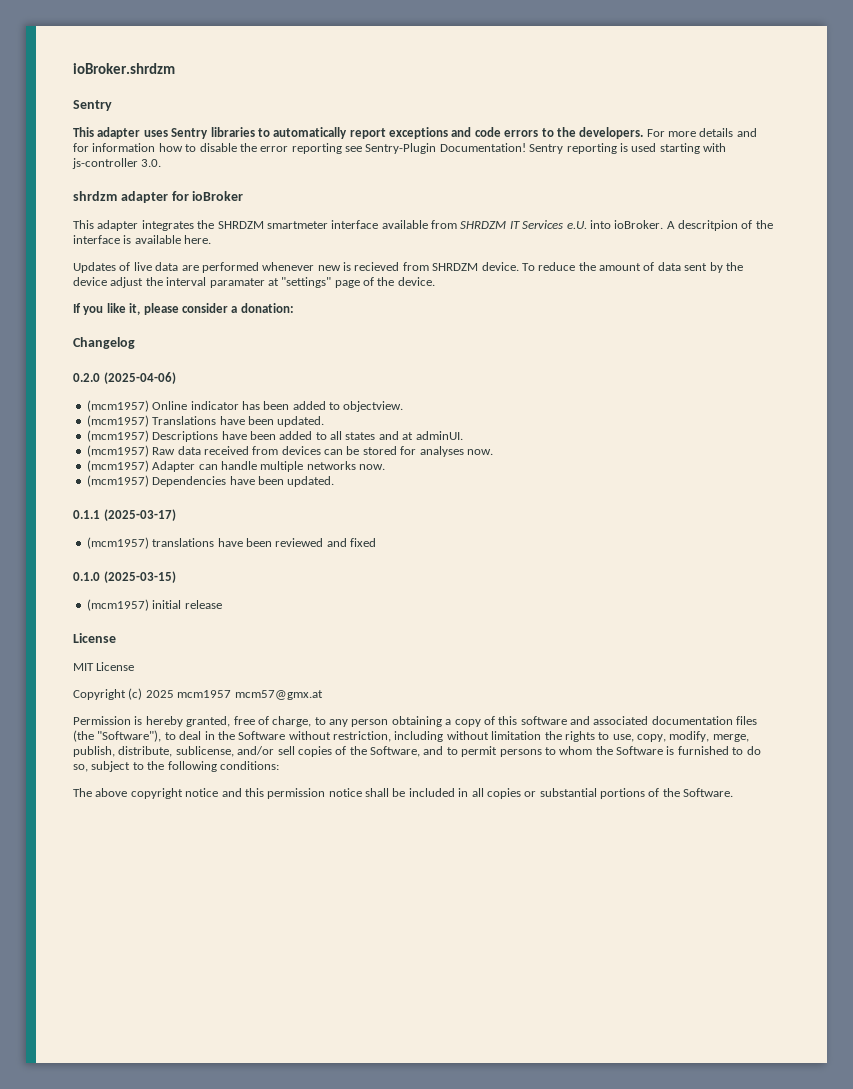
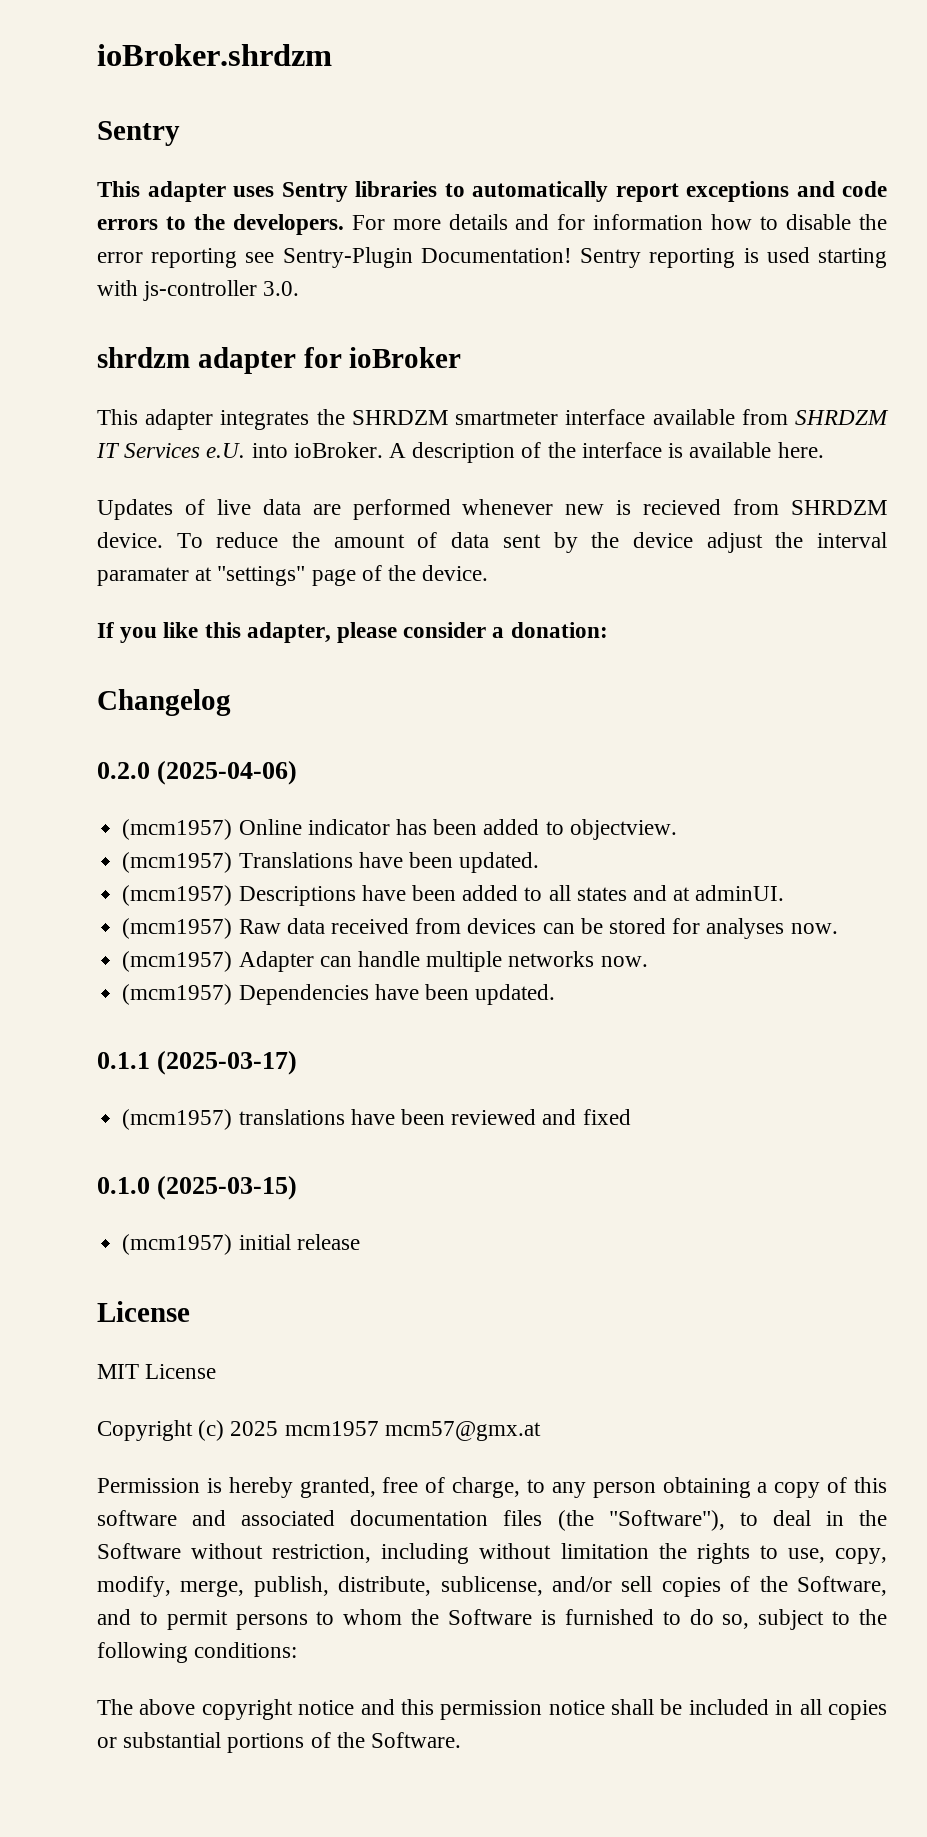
[678,220,738,231] descritpion -> [412,442,516,463] description
[129,303,141,315] it, -> [204,622,331,643] this adapter,

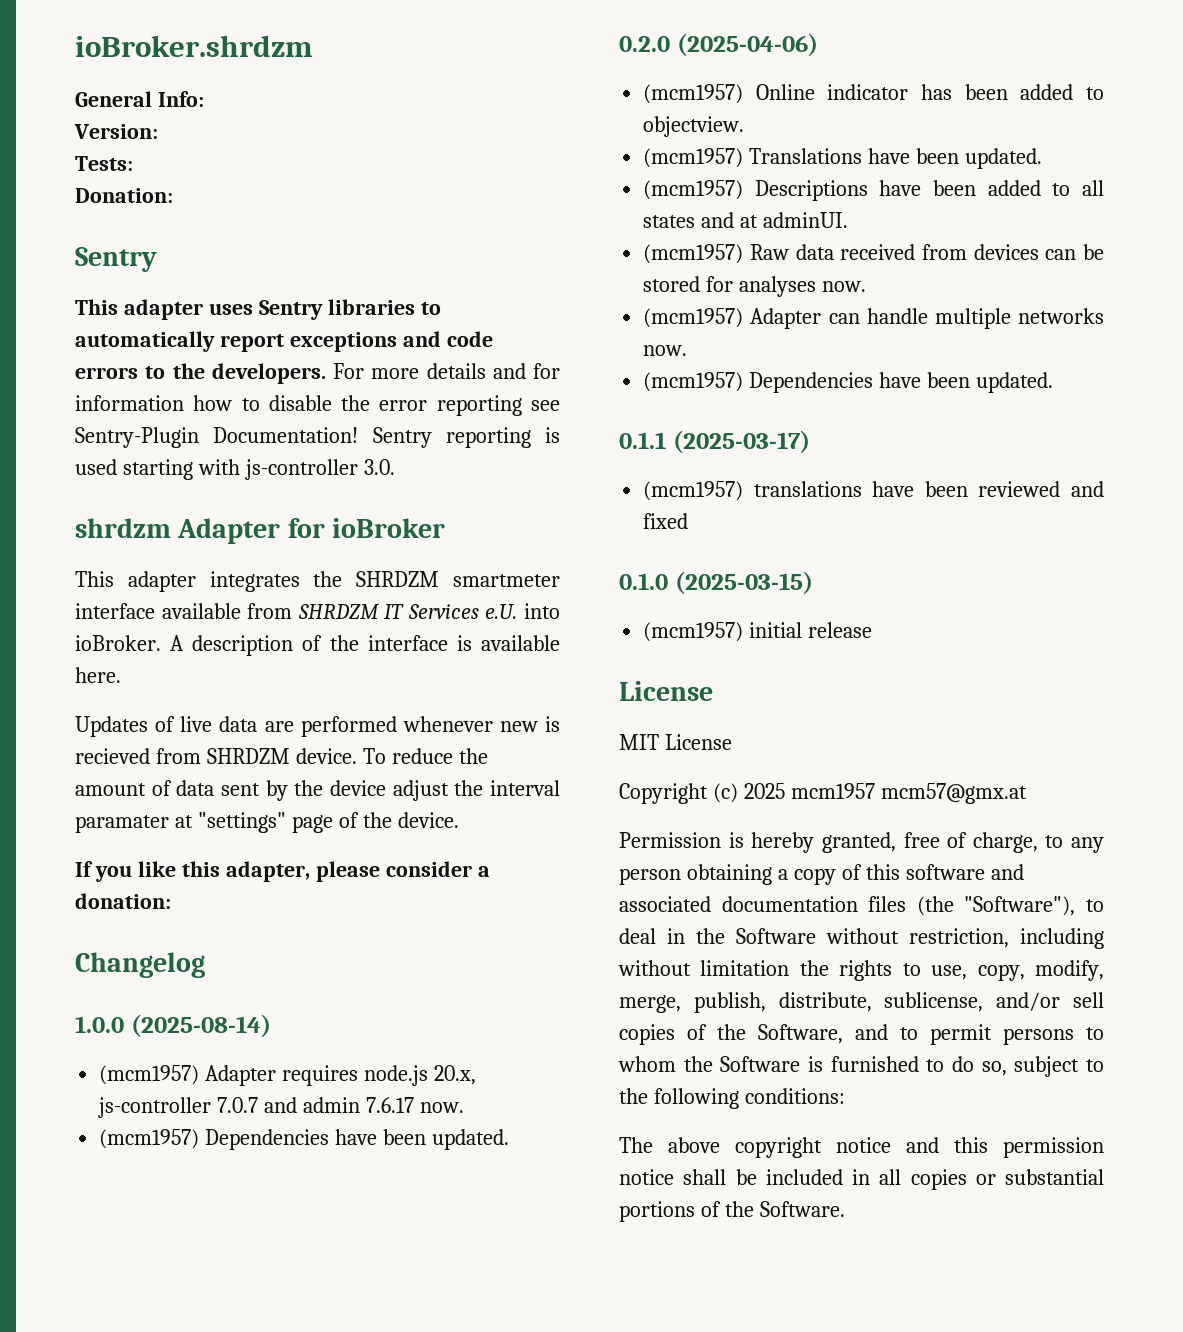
(332, 55) none -> [75,91,204,107] [74,124,158,139] [75,156,133,171] [75,188,173,203] // General Info: // Version: // Tests: // Donation:
[197,347,296,374] adapter -> [177,518,281,544] Adapter
(231, 702) none -> [75,1014,271,1038] [99,1065,476,1086] [98,1097,464,1118] [99,1129,509,1150] // 1.0.0 (2025-08-14) // (mcm1957) Adapter requires node.js 20.x, js-controller 7.0.7 and admin 7.6.17 now. // (mcm1957) Dependencies have been updated.

